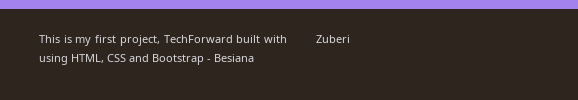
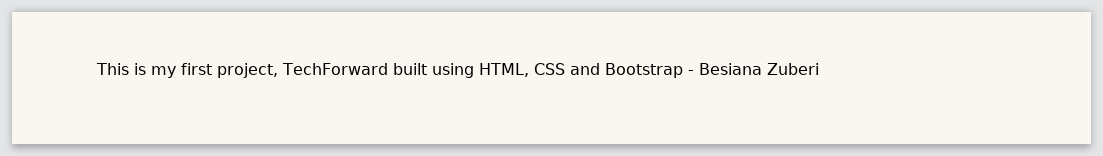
[264,35,287,43] with -> (427, 69) none

